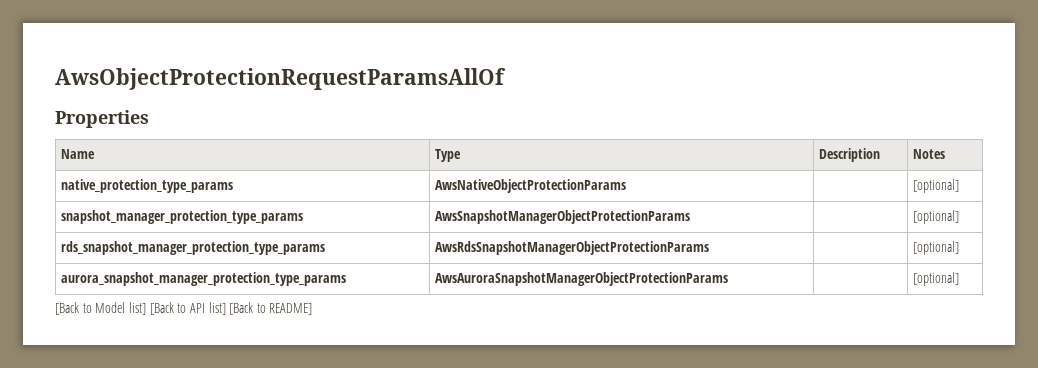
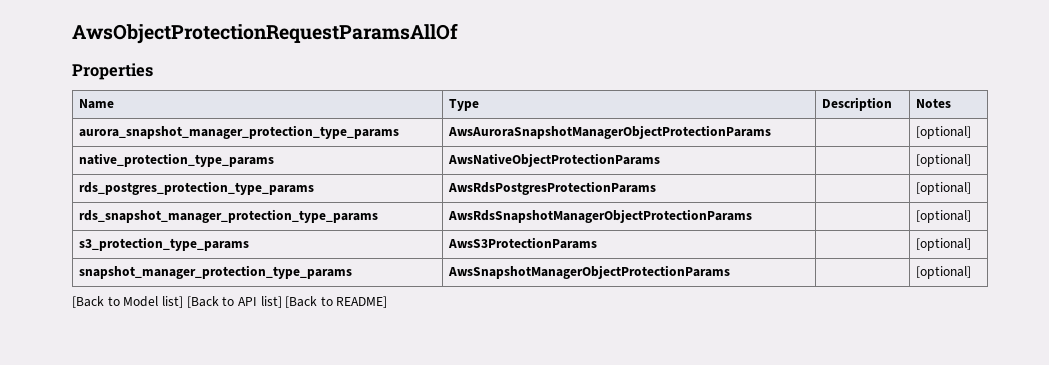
(946, 154) none -> [79,125,400,139] [448,125,772,139] [916,126,972,139] // aurora_snapshot_manager_protection_type_params | AwsAuroraSnapshotManagerObjectProtectionParams | | [optional]
[61,210,304,224] [435,210,691,224] snapshot_manager_protection_type_params | AwsSnapshotManagerObjectProtectionParams -> [79,181,315,195] [448,181,657,195] rds_postgres_protection_type_params | AwsRdsPostgresProtectionParams
[61,272,347,286] [435,272,729,286] aurora_snapshot_manager_protection_type_params | AwsAuroraSnapshotManagerObjectProtectionParams -> [79,237,250,251] [448,237,598,249] [916,238,972,251] [79,265,353,279] [448,265,731,279] s3_protection_type_params | AwsS3ProtectionParams | | [optional] // snapshot_manager_protection_type_params | AwsSnapshotManagerObjectProtectionParams

